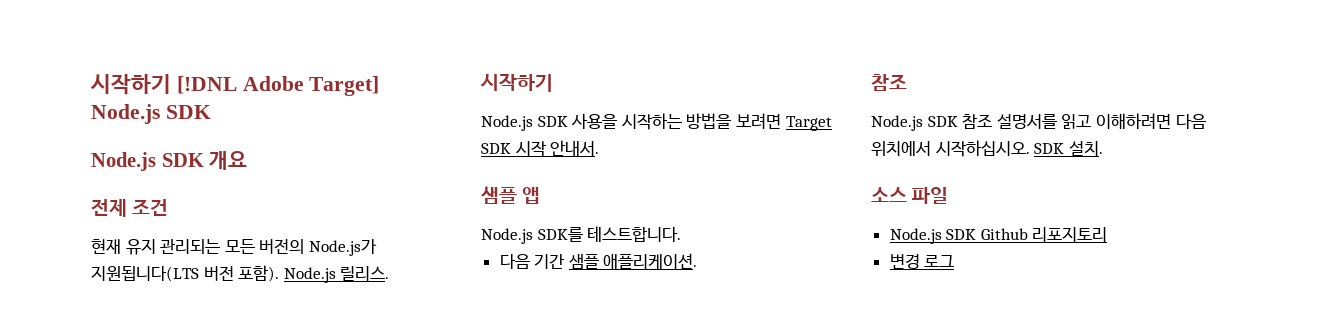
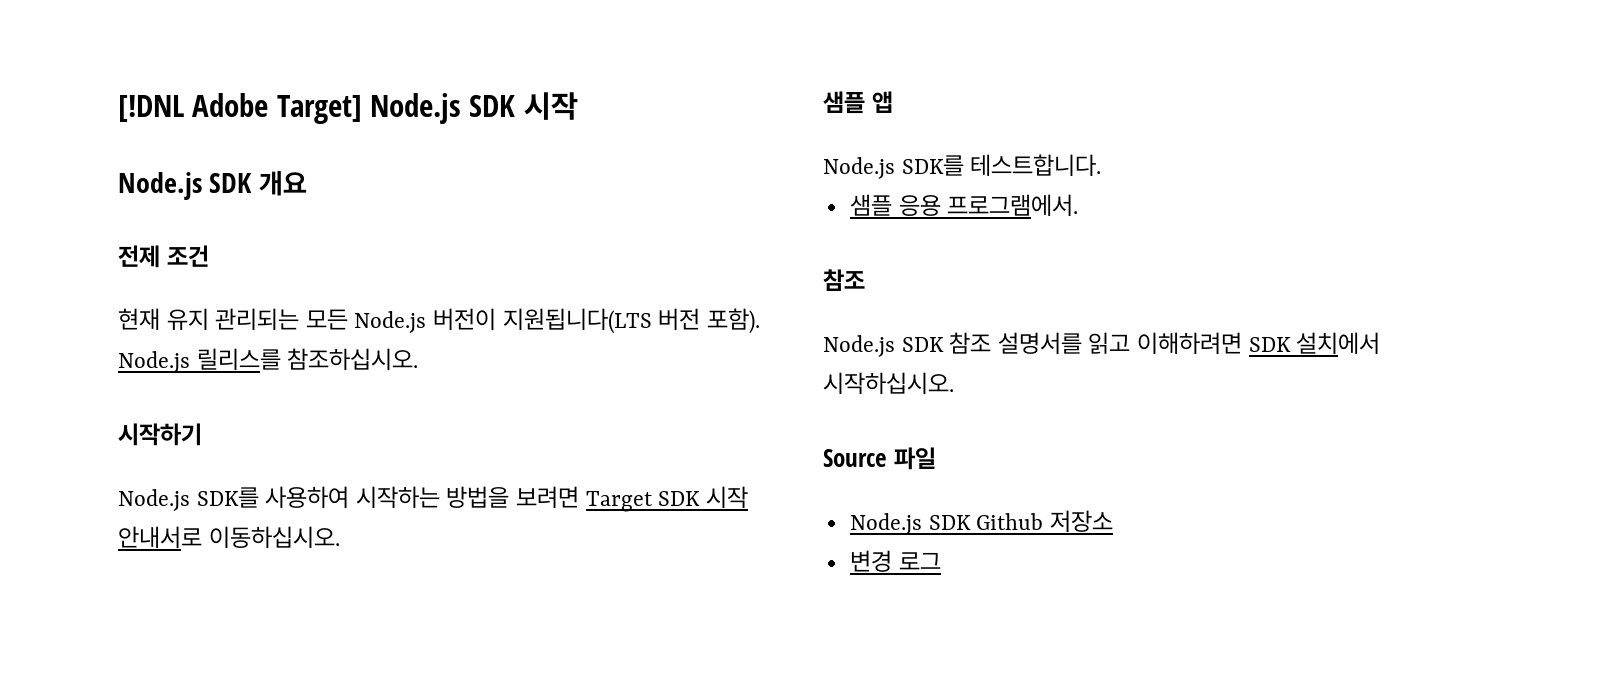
[90,74,171,95] 시작하기 -> (118, 108) none
(211, 112) none -> [523,92,578,120] 시작
[259,239,377,256] 버전의 Node.js가 -> [354,308,497,333] Node.js 버전이
[340,266,390,281] 릴리스. -> [196,348,419,370] 릴리스를 참조하십시오.
[537,113,618,129] SDK 사용을 -> [196,486,350,508] SDK를 사용하여
[550,140,600,156] 안내서. -> [118,526,340,548] 안내서로 이동하십시오.
[499,253,698,269] 다음 기간 샘플 애플리케이션. -> [849,194,1079,216] 샘플 응용 프로그램에서.
[1175,114,1206,129] [871,141,931,157] 다음 위치에서 -> [1248,332,1381,354] SDK 설치에서
[1034,141,1103,156] [871,187,907,202] SDK 설치. // 소스 -> [823,449,887,467] // Source
[1032,227,1108,242] 리포지토리 -> [1049,510,1113,532] 저장소

